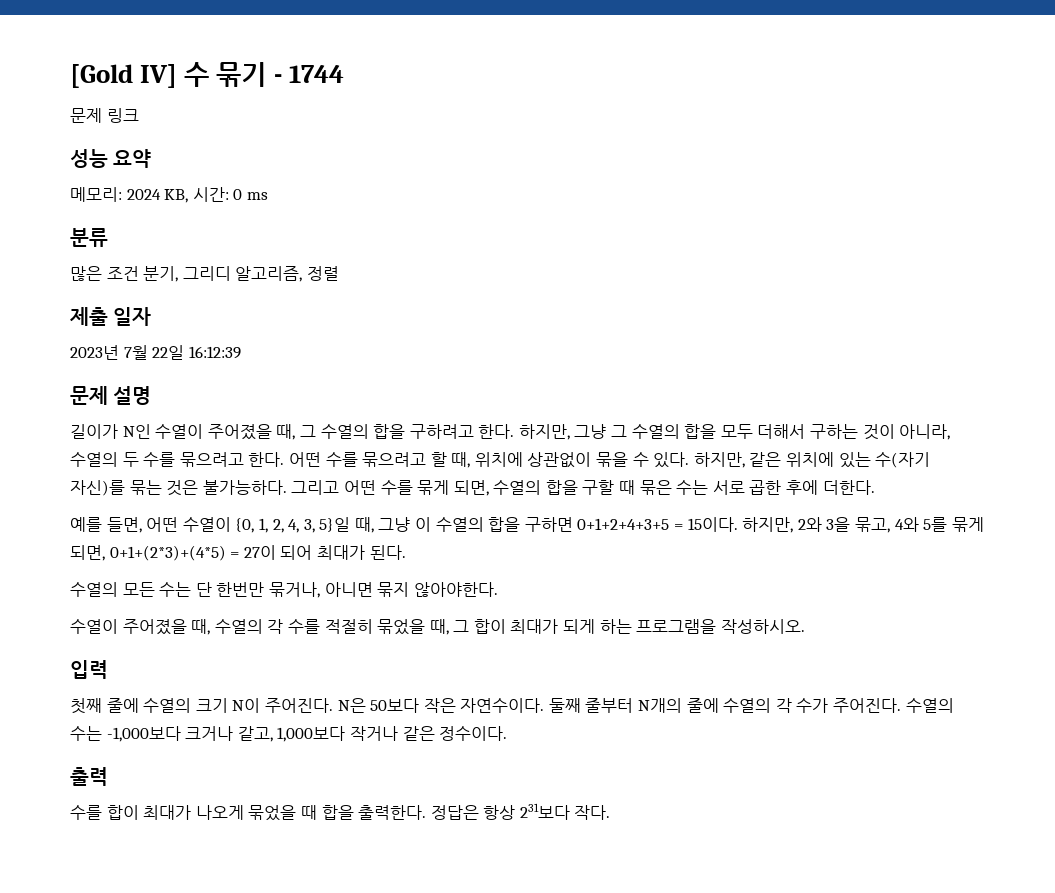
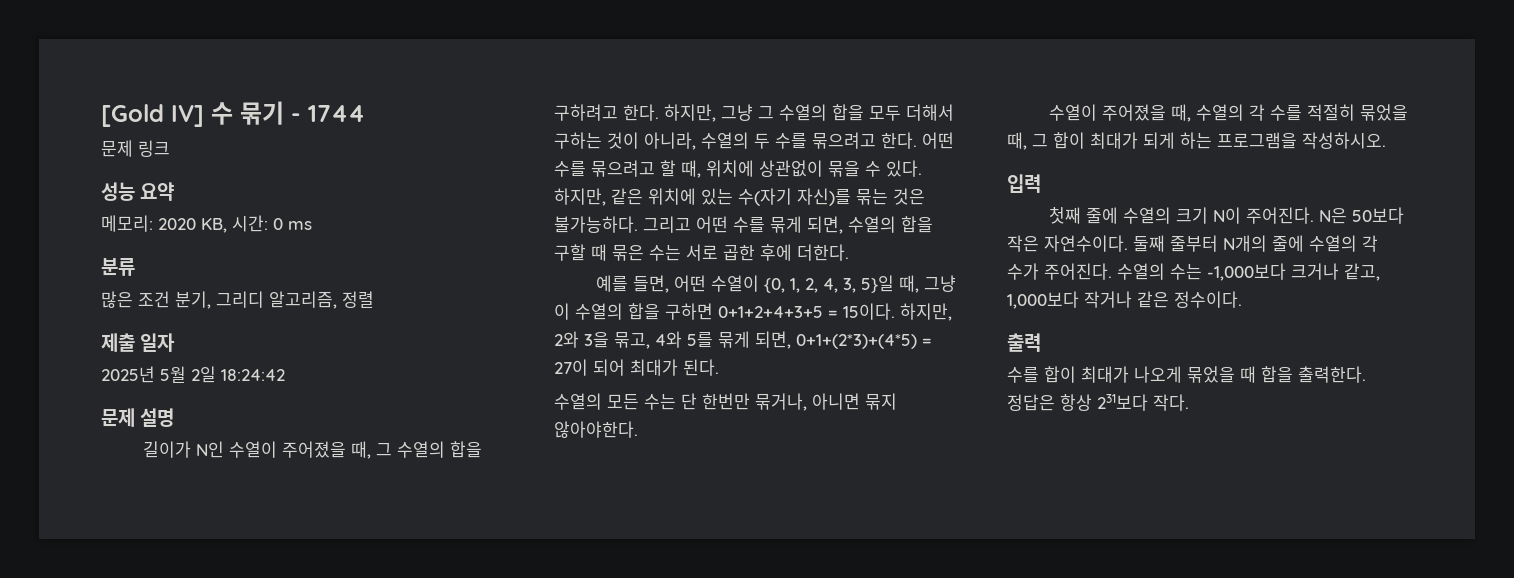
[126,189,161,200] 2024 -> [158,218,196,230] 2020
[70,345,241,360] 2023년 7월 22일 16:12:39 -> [101,366,285,383] 2025년 5월 2일 18:24:42

